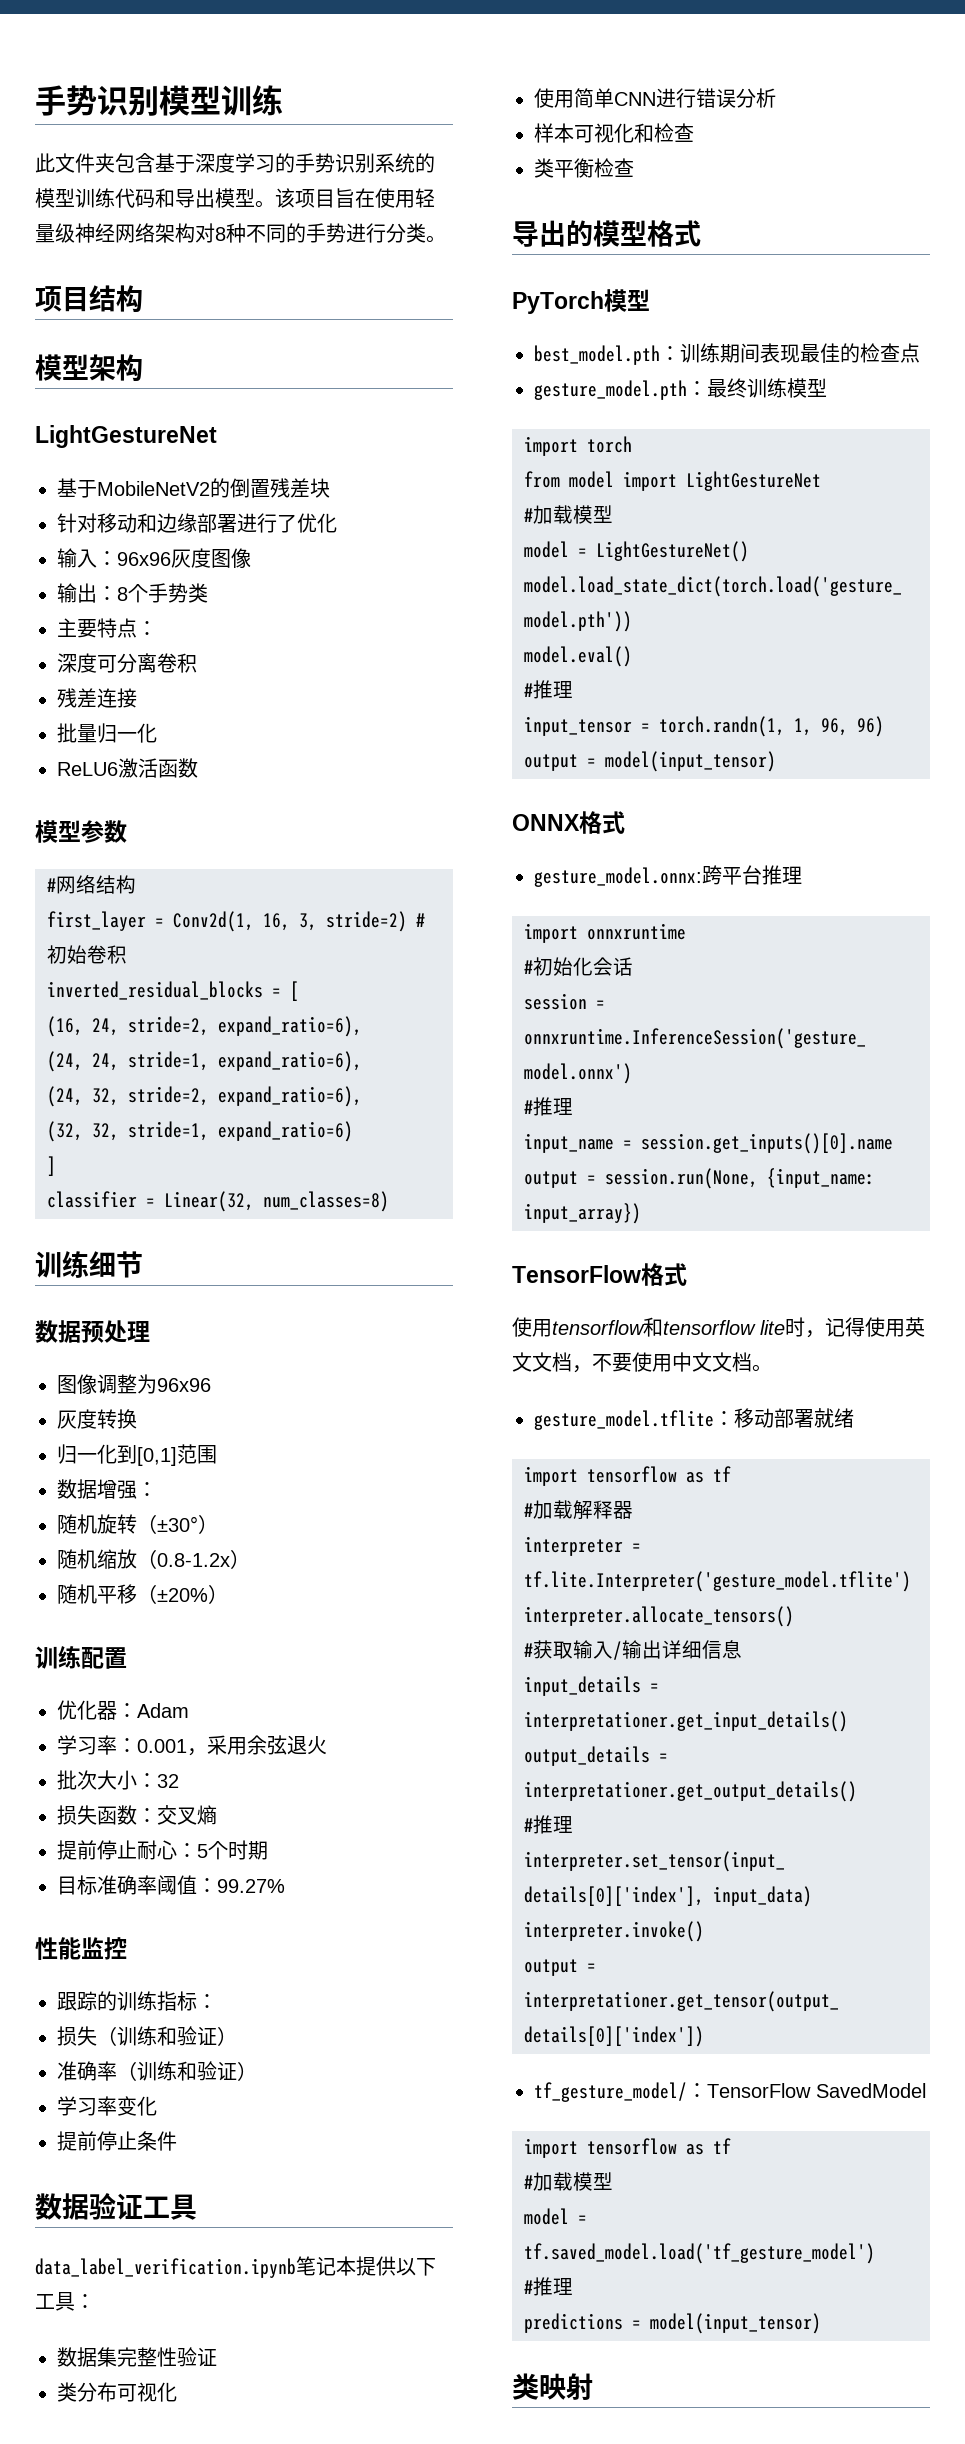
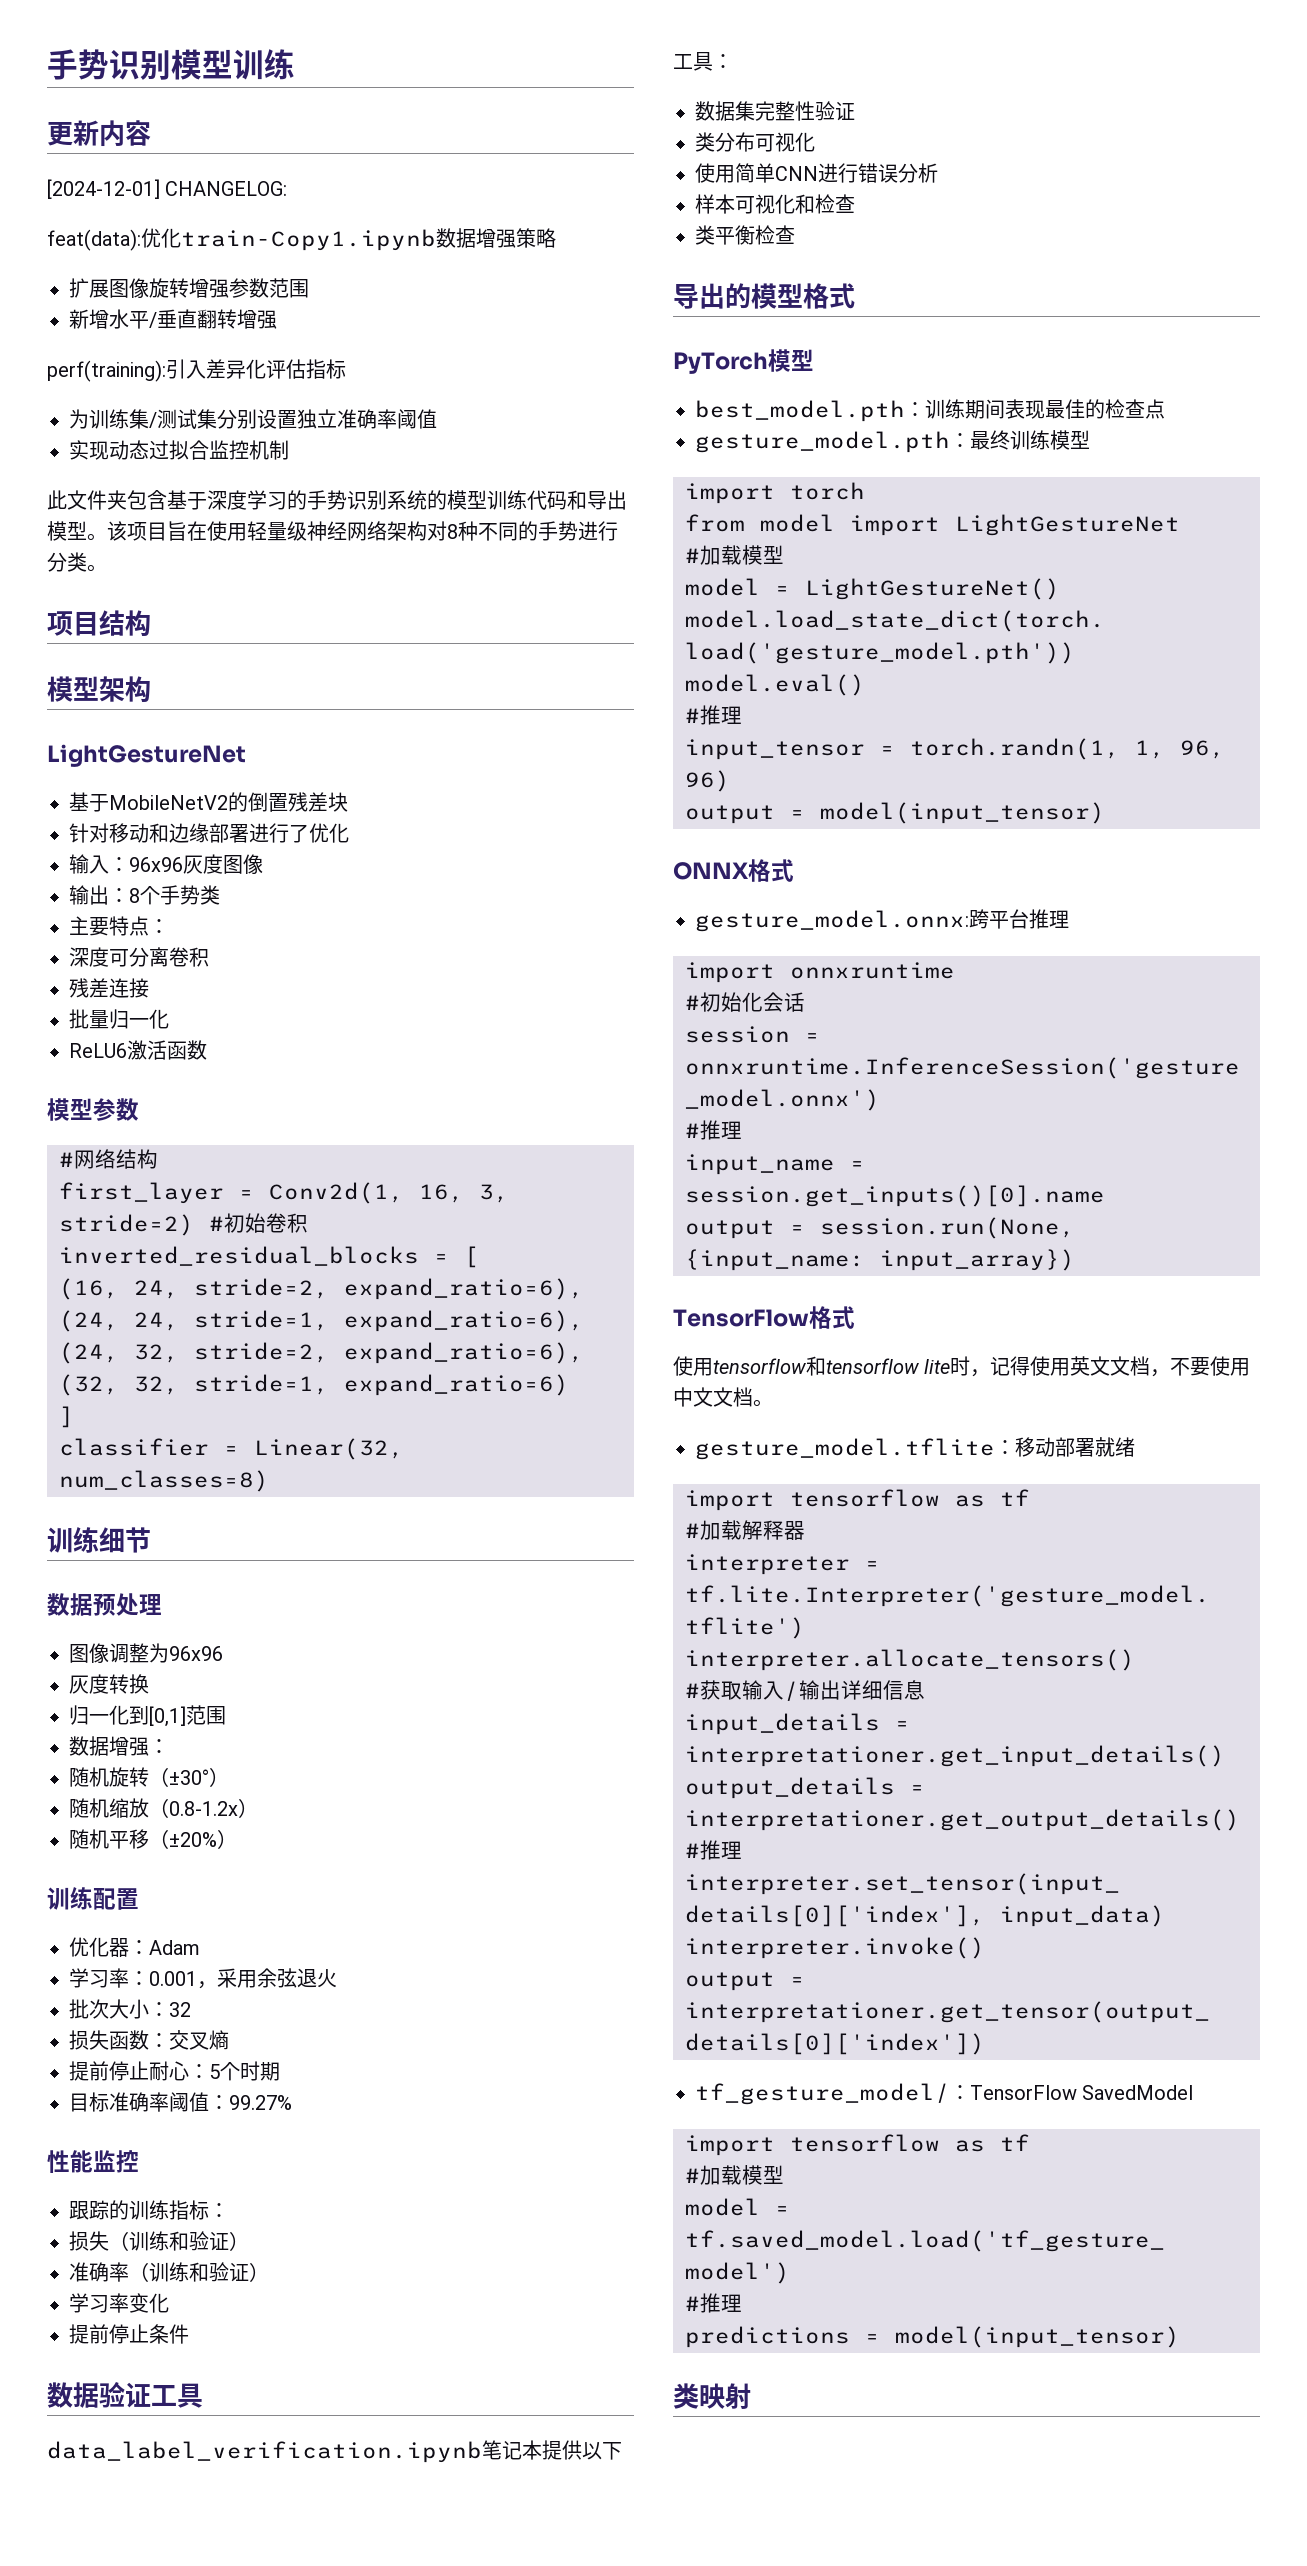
(283, 100) none -> [47,120,151,147] [47,179,288,199] [47,228,556,251] [69,278,309,298] [69,309,277,329] [47,359,346,382] [69,409,437,429] [69,440,289,460] // 更新内容 // [2024-12-01] CHANGELOG: // feat(data):优化train-Copy1.ipynb数据增强策略 // 扩展图像旋转增强参数范围 // 新增水平/垂直翻转增强 // perf(training):引入差异化评估指标 // 为训练集/测试集分别设置独立准确率阈值 // 实现动态过拟合监控机制

